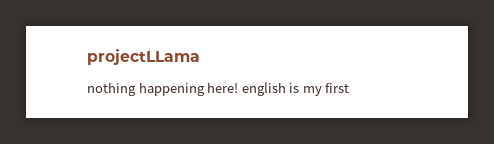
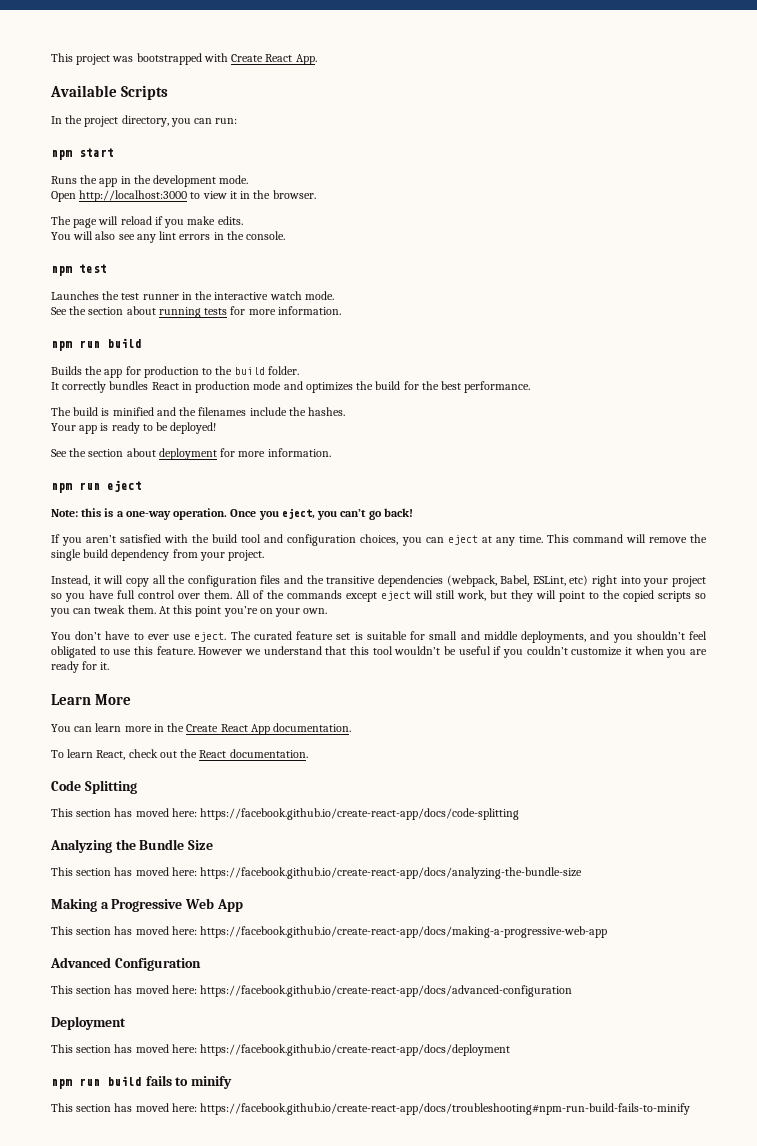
[87,49,200,65] [87,82,350,96] projectLLama // nothing happening here! english is my first -> [51,53,317,65] [50,85,169,100] [51,115,238,127] [51,148,114,160] [51,175,249,187] [51,190,316,202] [51,216,243,228] [51,231,286,243] [51,264,107,276] [51,291,334,300] [51,306,341,318] [51,338,142,351] [51,366,299,378] [51,381,531,393] [51,407,346,416] [51,422,217,434] [51,448,331,460] [51,480,142,493] [51,508,413,520] [51,534,707,546] [51,549,265,561] [51,575,707,587] [51,590,707,602] [50,605,328,617] [51,631,707,643] [51,646,707,658] [51,661,110,673] [51,694,132,705] [51,723,352,735] [51,749,308,760] [51,780,137,794] [51,808,520,820] [50,839,213,853] [51,867,583,879] [51,898,243,912] [51,926,608,938] [50,957,201,971] [51,985,573,997] [51,1016,126,1030] [51,1044,511,1056] [51,1075,232,1089] [51,1103,691,1115] This project was bootstrapped with Create React App. // Available Scripts // In the project directory, you can run: // npm start // Runs the app in the development mode. // Open http://localhost:3000 to view it in the browser. // The page will reload if you make edits. // You will also see any lint errors in the console. // npm test // Launches the test runner in the interactive watch mode. // See the section about running tests for more information. // npm run build // Builds the app for production to the build folder. // It correctly bundles React in production mode and optimizes the build for the best performance. // The build is minified and the filenames include the hashes. // Your app is ready to be deployed! // See the section about deployment for more information. // npm run eject // Note: this is a one-way operation. Once you eject, you can’t go back! // If you aren’t satisfied with the build tool and configuration choices, you can eject at any time. This command will remove the single build dependency from your project. // Instead, it will copy all the configuration files and the transitive dependencies (webpack, Babel, ESLint, etc) right into your project so you have full control over them. All of the commands except eject will still work, but they will point to the copied scripts so you can tweak them. At this point you’re on your own. // You don’t have to ever use eject. The curated feature set is suitable for small and middle deployments, and you shouldn’t feel obligated to use this feature. However we understand that this tool wouldn’t be useful if you couldn’t customize it when you are ready for it. // Learn More // You can learn more in the Create React App documentation. // To learn React, check out the React documentation. // Code Splitting // This section has moved here: https://facebook.github.io/create-react-app/docs/code-splitting // Analyzing the Bundle Size // This section has moved here: https://facebook.github.io/create-react-app/docs/analyzing-the-bundle-size // Making a Progressive Web App // This section has moved here: https://facebook.github.io/create-react-app/docs/making-a-progressive-web-app // Advanced Configuration // This section has moved here: https://facebook.github.io/create-react-app/docs/advanced-configuration // Deployment // This section has moved here: https://facebook.github.io/create-react-app/docs/deployment // npm run build fails to minify // This section has moved here: https://facebook.github.io/create-react-app/docs/troubleshooting#npm-run-build-fails-to-minify

